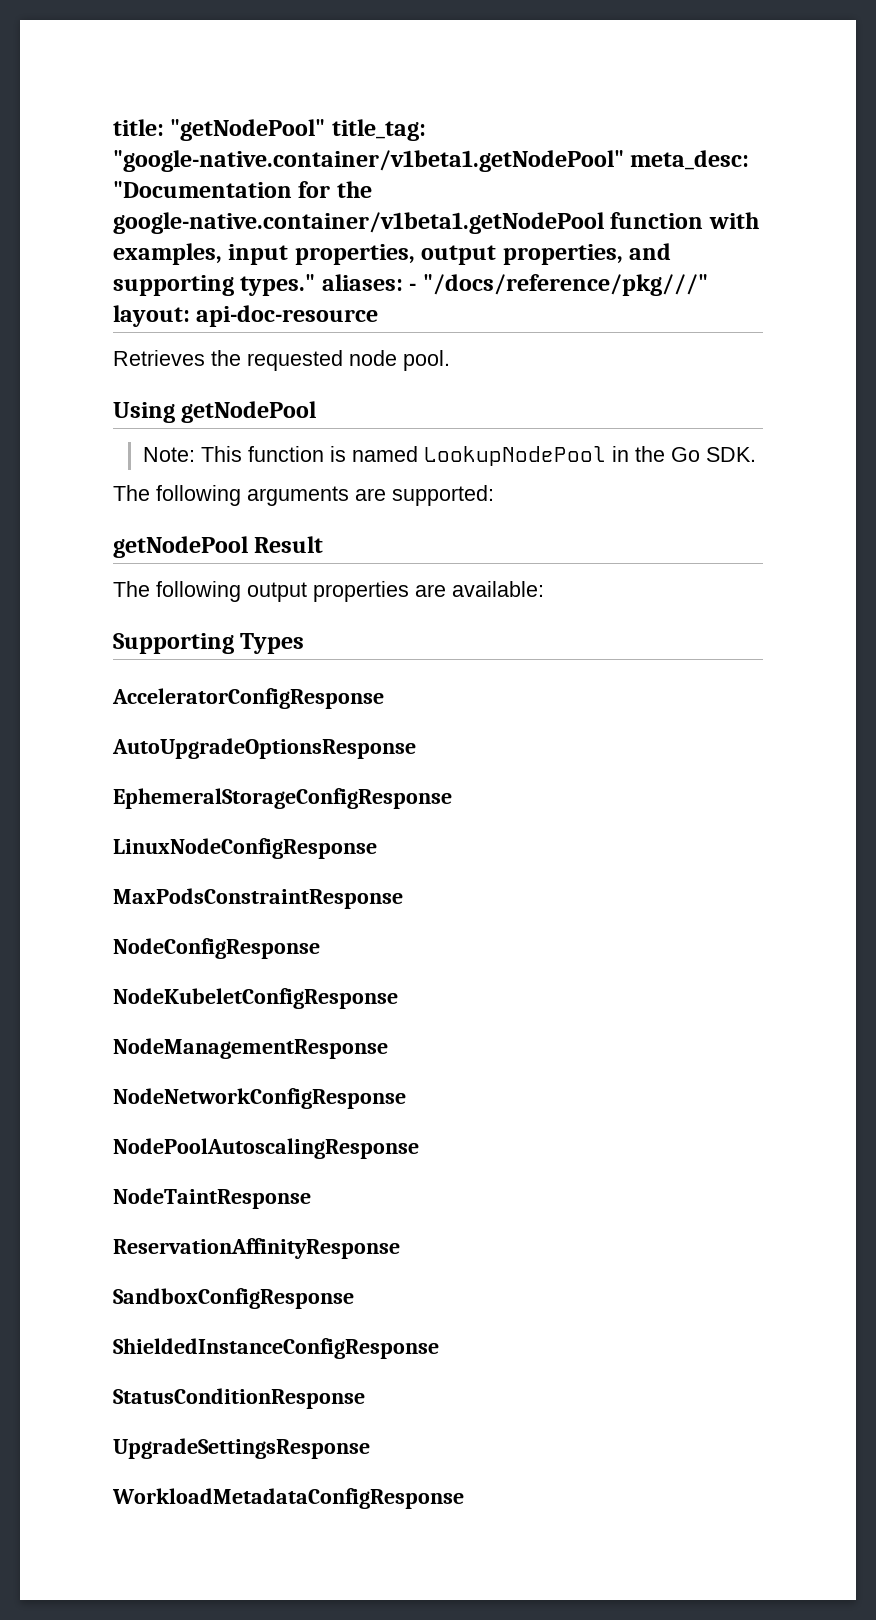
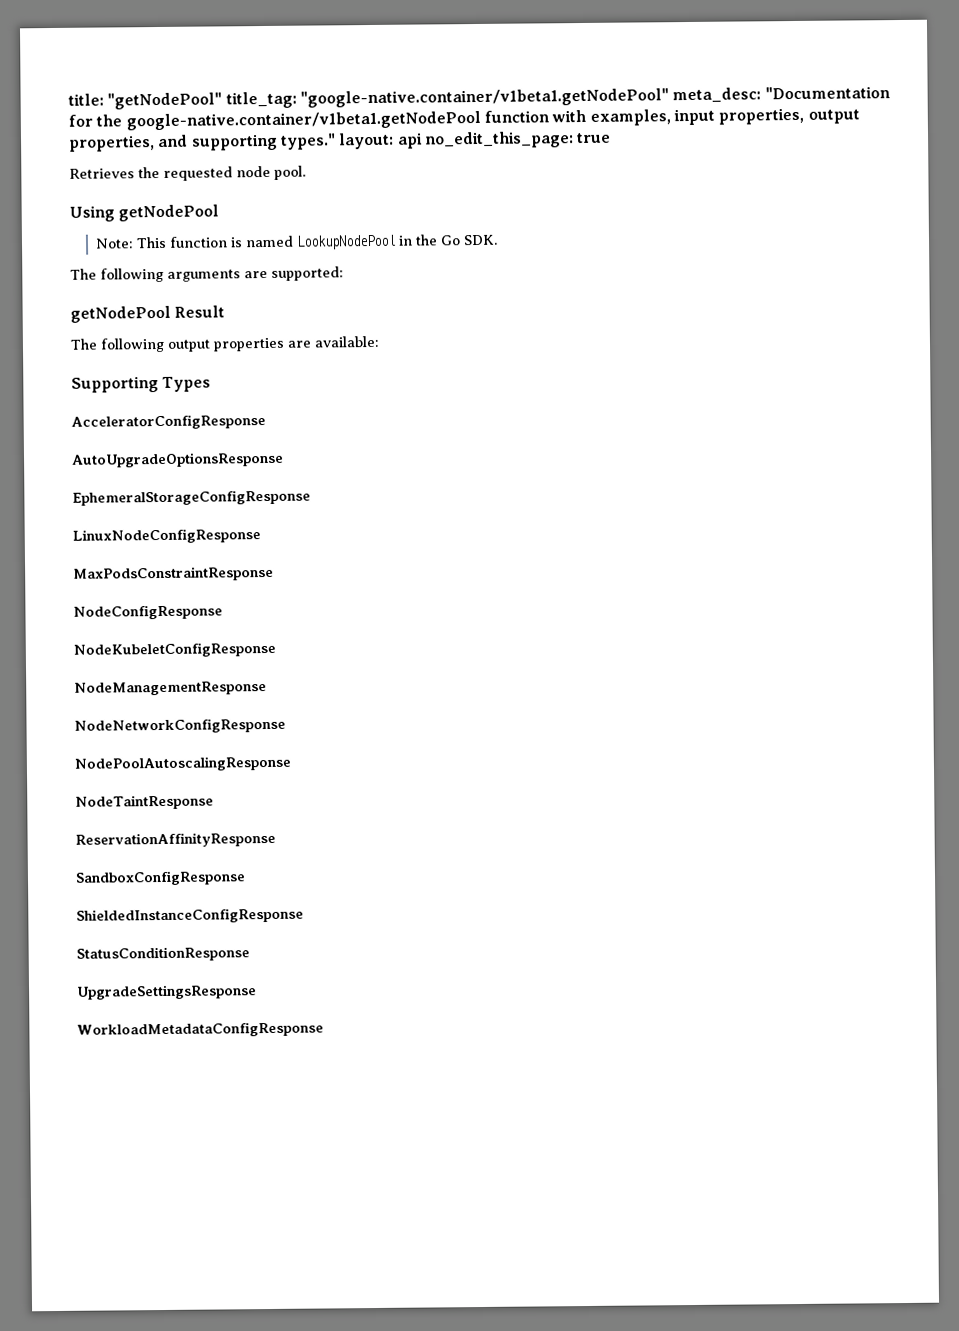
[321,274,708,296] [113,305,379,327] aliases: - "/docs/reference/pkg///" layout: api-doc-resource -> [338,131,612,150] layout: api no_edit_this_page: true

